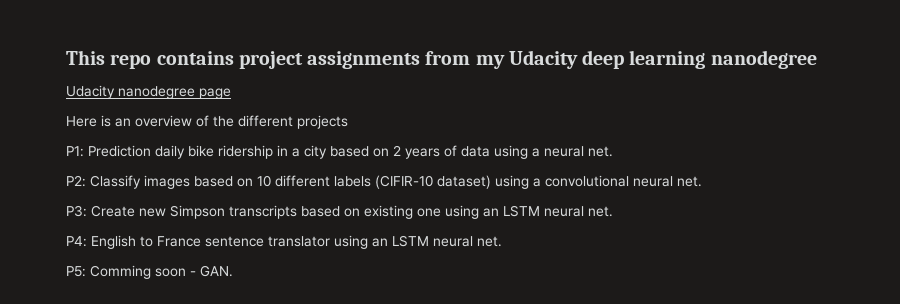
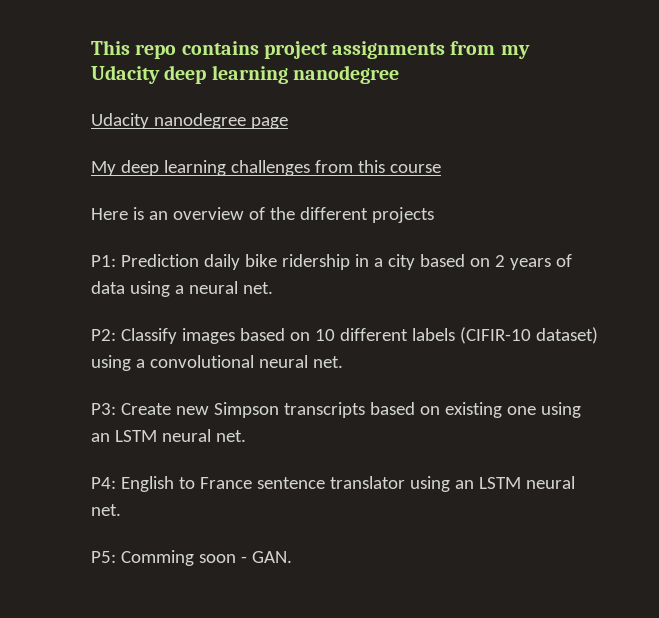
(231, 93) none -> [91,160,441,176] // My deep learning challenges from this course

